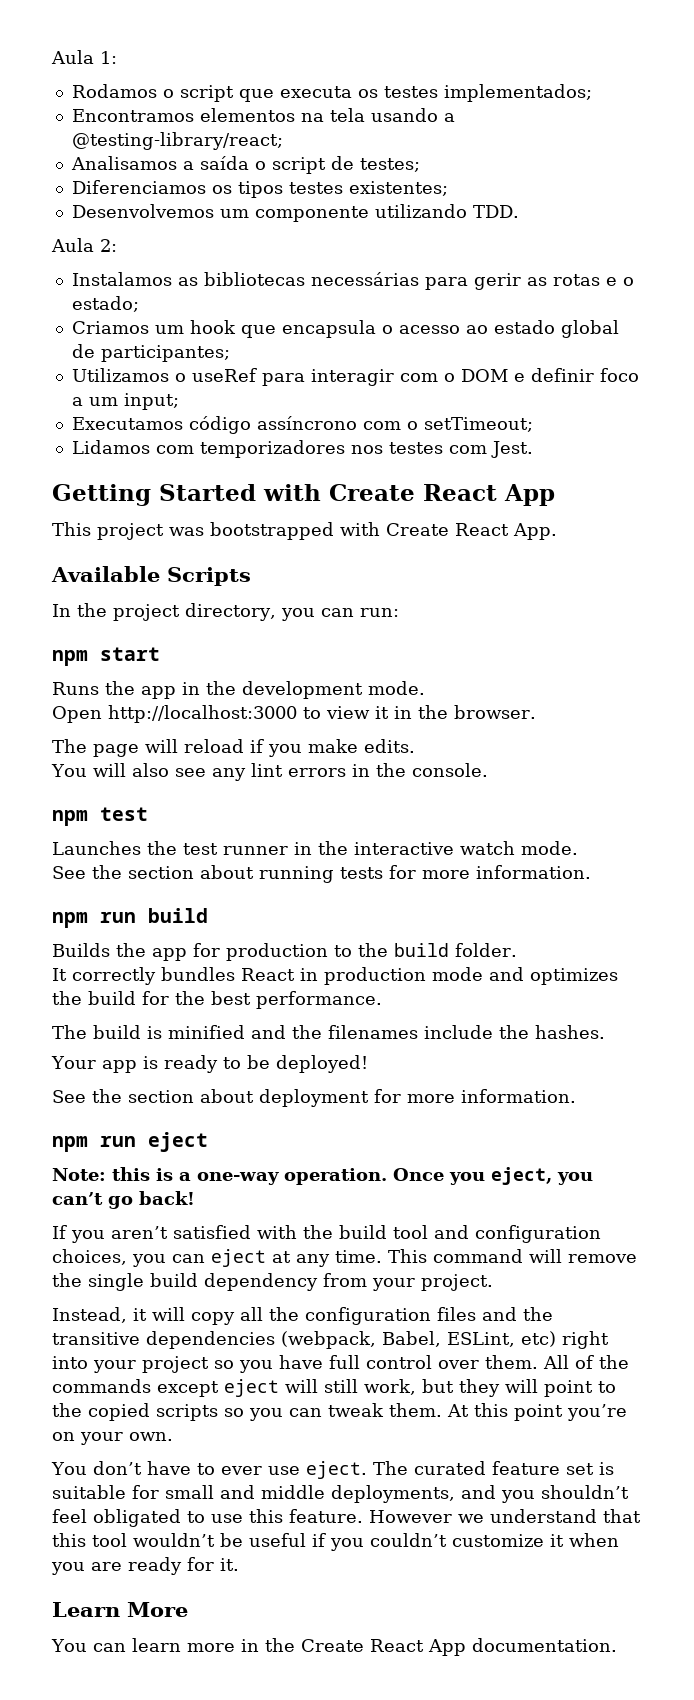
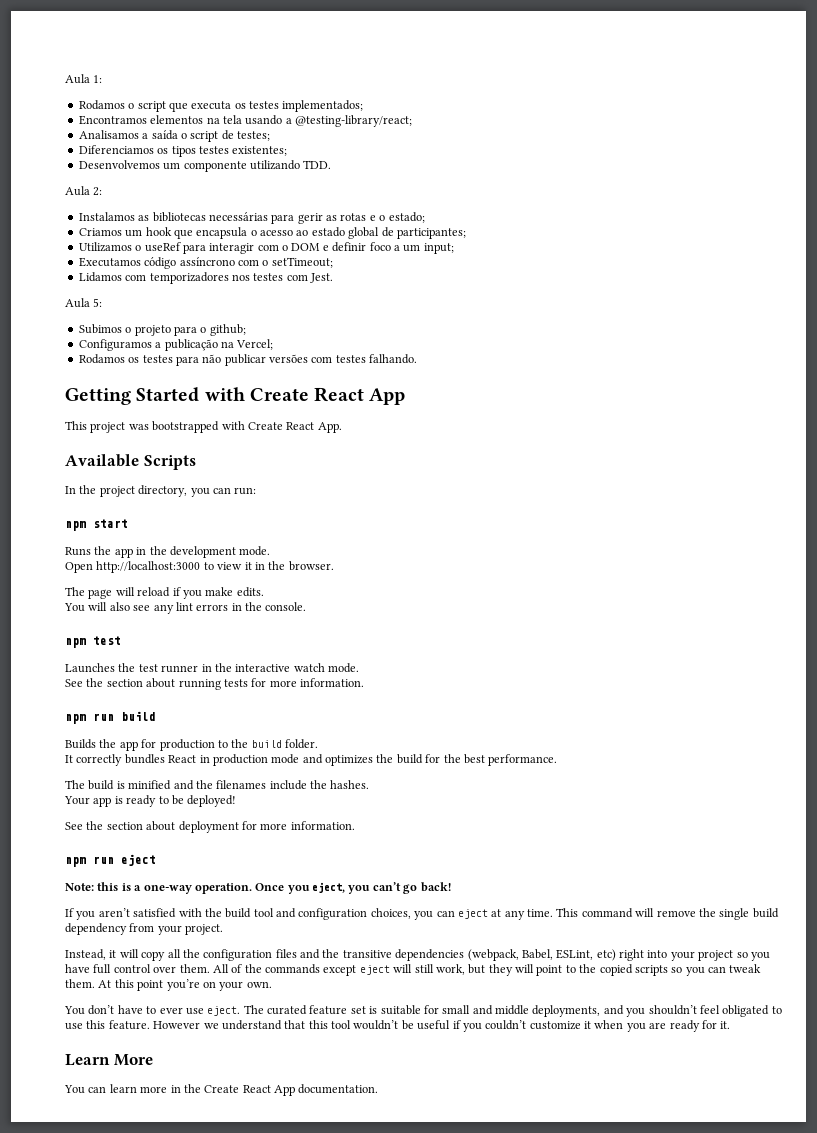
(533, 449) none -> [65,298,103,308] [78,324,246,336] [78,339,274,351] [78,354,418,366] // Aula 5: // Subimos o projeto para o github; // Configuramos a publicação na Vercel; // Rodamos os testes para não publicar versões com testes falhando.

